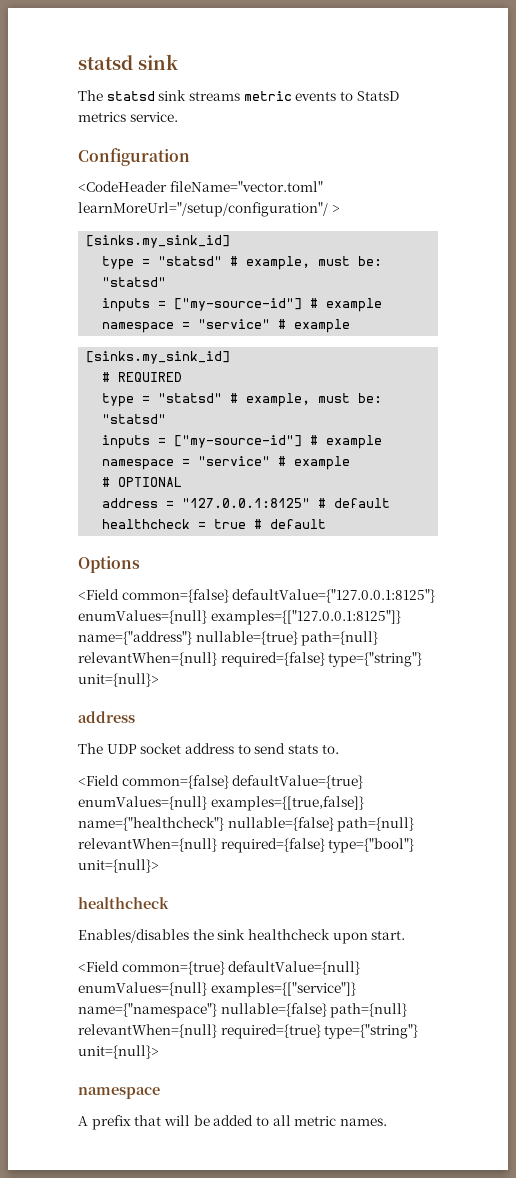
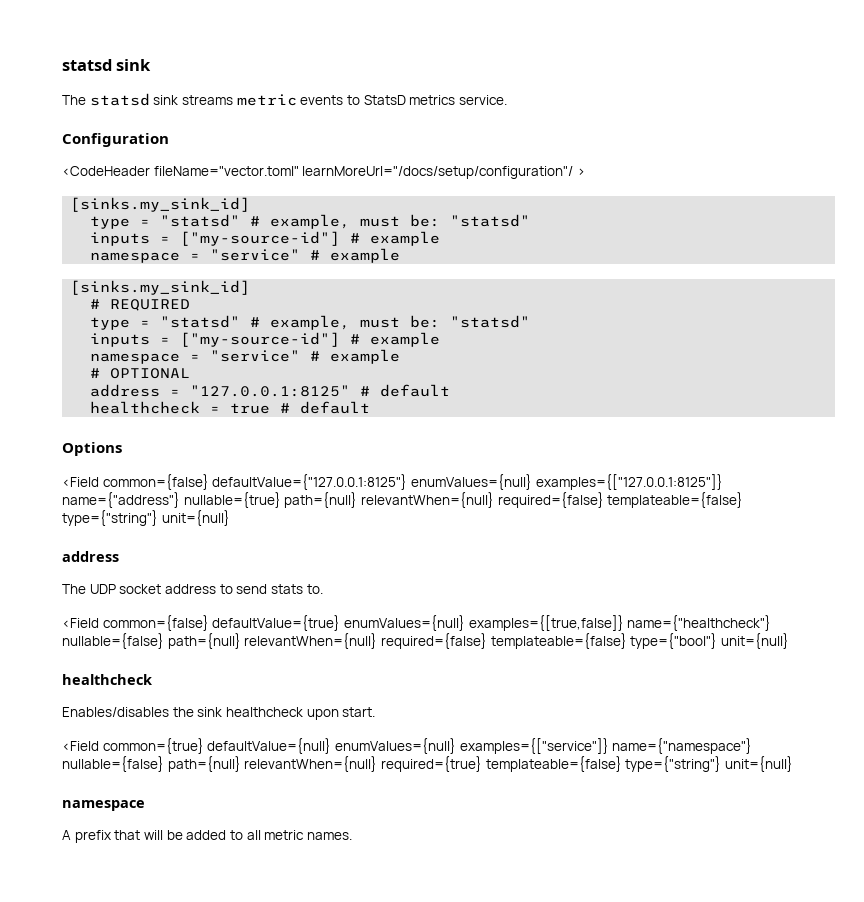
[78,202,328,217] learnMoreUrl="/setup/configuration"/ -> [302,166,574,179] learnMoreUrl="/docs/setup/configuration"/
[328,652,423,667] [78,673,159,687] type={"string"} unit={null}> -> [607,492,744,508] [62,510,230,526] templateable={false} type={"string"} unit={null}
[328,838,415,853] [78,859,159,873] type={"bool"} unit={null}> -> [490,633,789,649] templateable={false} type={"bool"} unit={null}
[324,1024,419,1039] [78,1045,159,1059] type={"string"} unit={null}> -> [485,756,793,772] templateable={false} type={"string"} unit={null}

